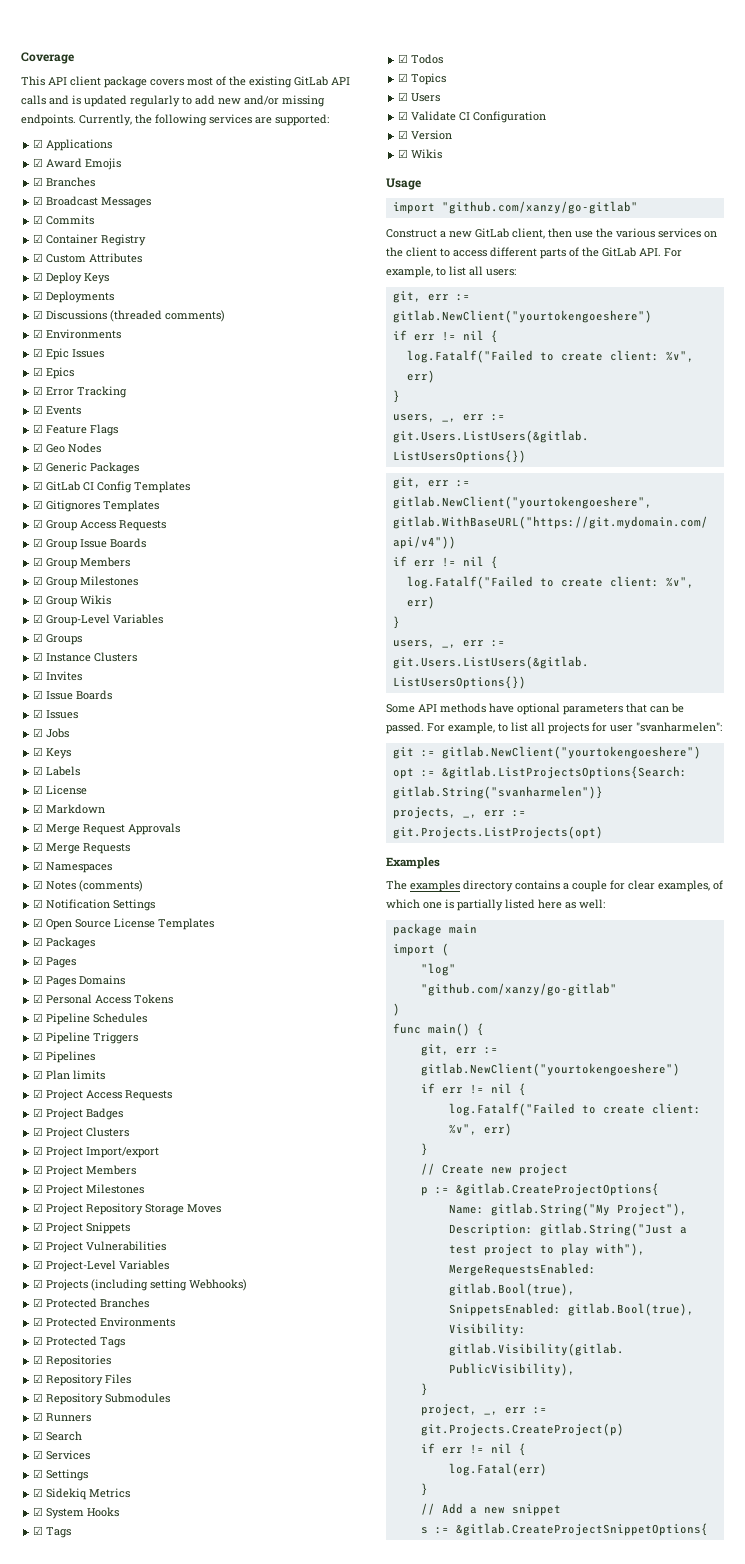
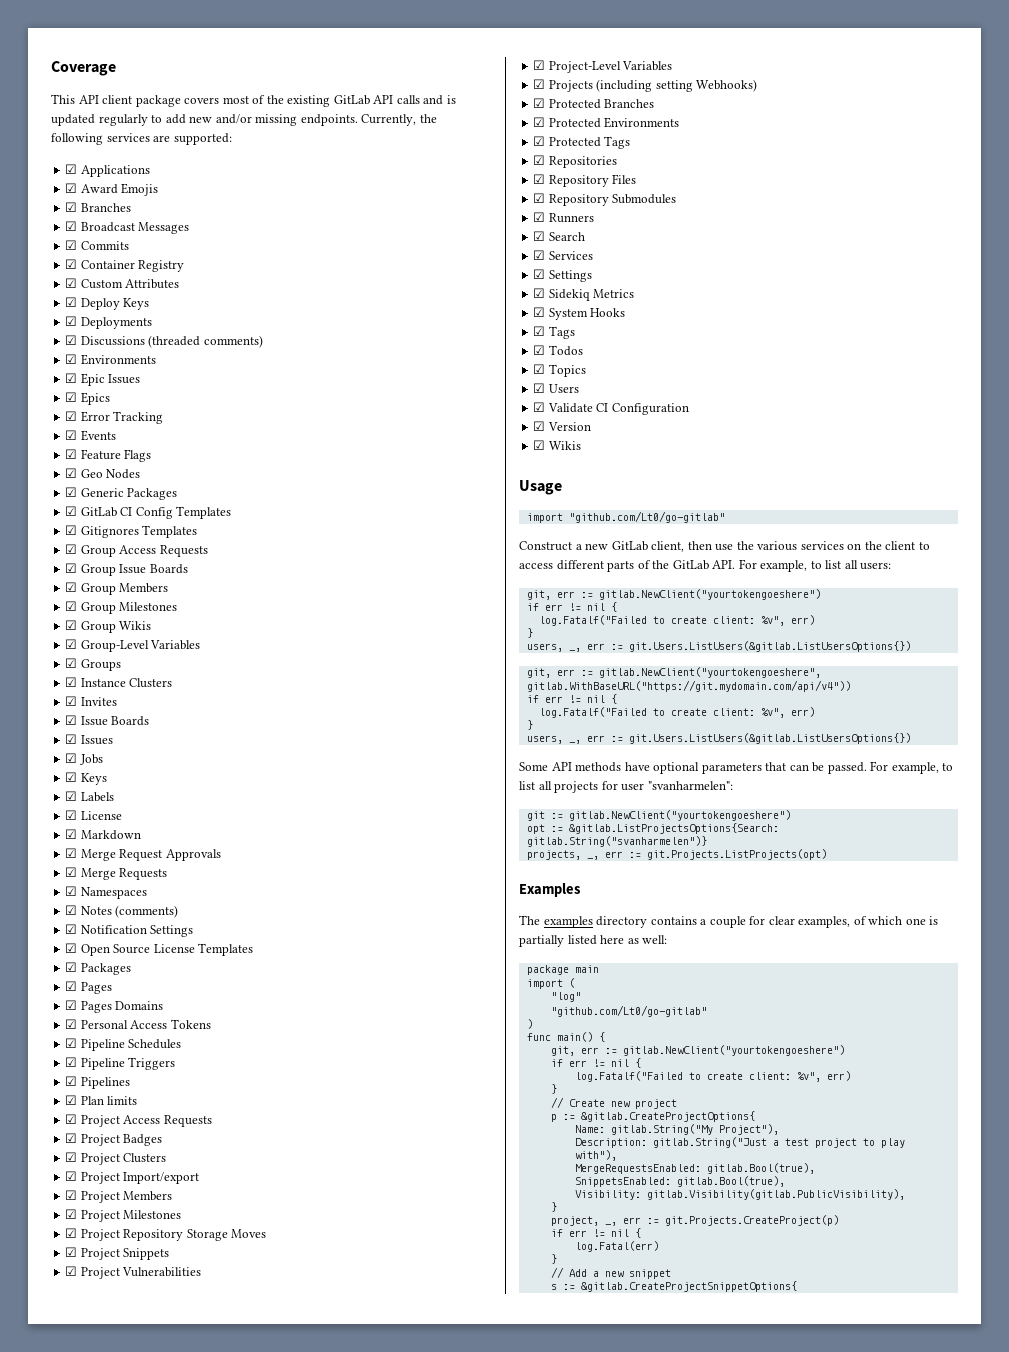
[441,201,638,214] "github.com/xanzy/go-gitlab" -> [568,511,725,523] "github.com/Lt0/go-gitlab"
[420,983,617,996] "github.com/xanzy/go-gitlab" -> [550,1005,707,1017] "github.com/Lt0/go-gitlab"

